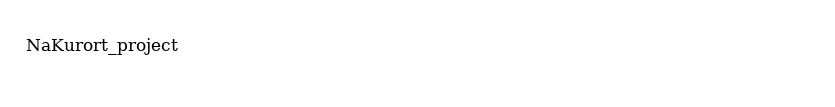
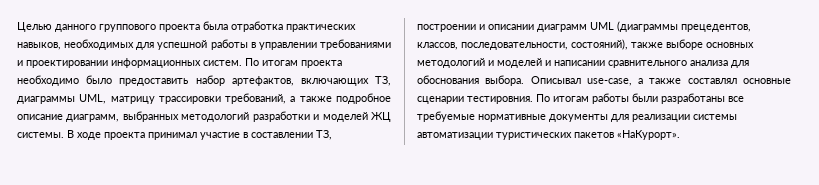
[26,38,178,55] NaKurort_project -> [17,21,356,32] [17,39,391,50] [17,58,342,68] [17,75,391,86] [17,93,391,104] [17,111,391,122] [17,130,332,140] [417,21,751,32] [417,39,754,50] [417,58,749,68] [417,75,791,86] [417,93,744,104] [417,111,737,122] [417,130,680,140] Целью данного группового проекта была отработка практических навыков, необходимых для успешной работы в управлении требованиями и проектировании информационных систем. По итогам проекта необходимо было предоставить набор артефактов, включающих ТЗ, диаграммы UML, матрицу трассировки требований, а также подробное описание диаграмм, выбранных методологий разработки и моделей ЖЦ системы. В ходе проекта принимал участие в составлении ТЗ, построении и описании диаграмм UML (диаграммы прецедентов, классов, последовательности, состояний), также выборе основных методологий и моделей и написании сравнительного анализа для обоснования выбора. Описывал use-case, а также составлял основные сценарии тестировния. По итогам работы были разработаны все требуемые нормативные документы для реализации системы автоматизации туристических пакетов «НаКурорт».

